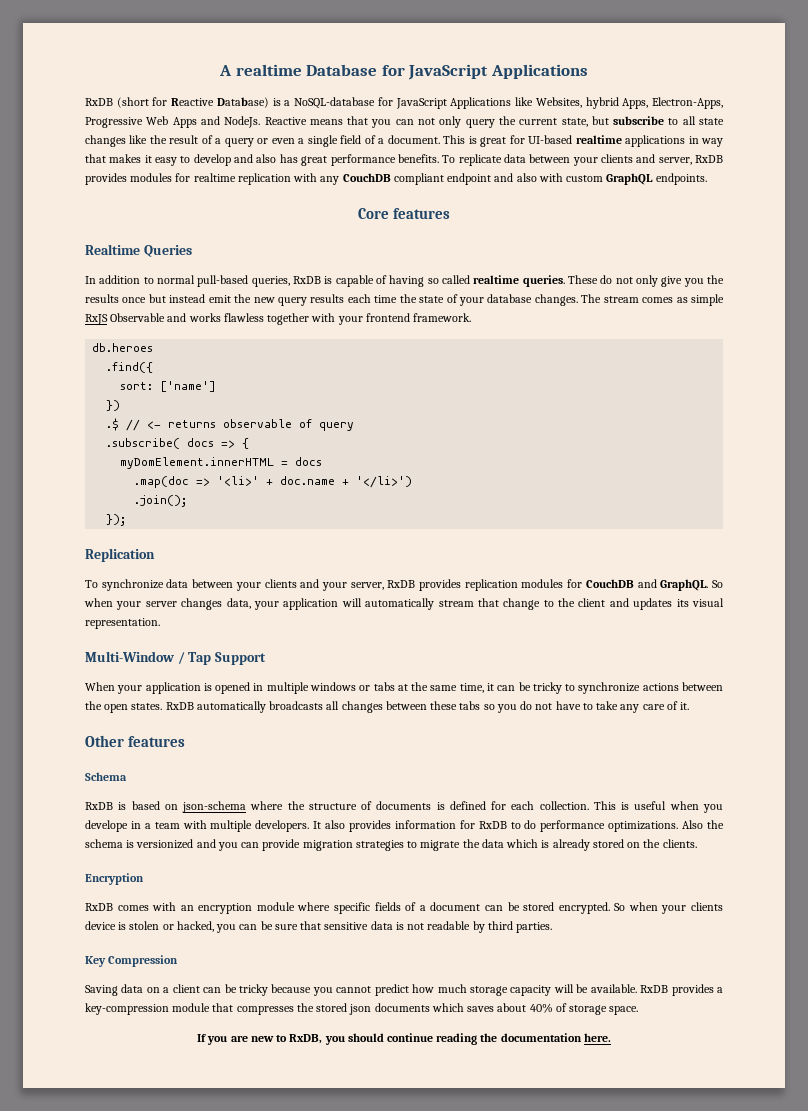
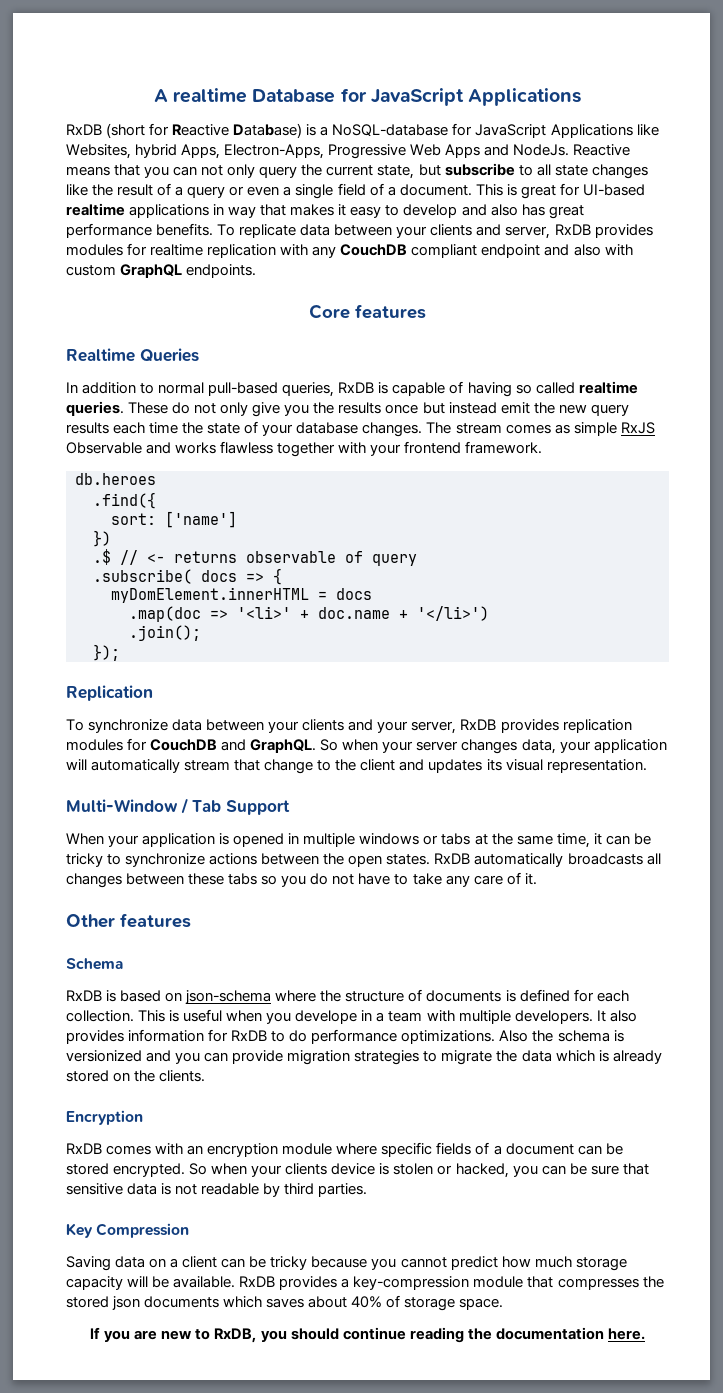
[188,652,212,665] Tap -> [192,800,221,812] Tab

